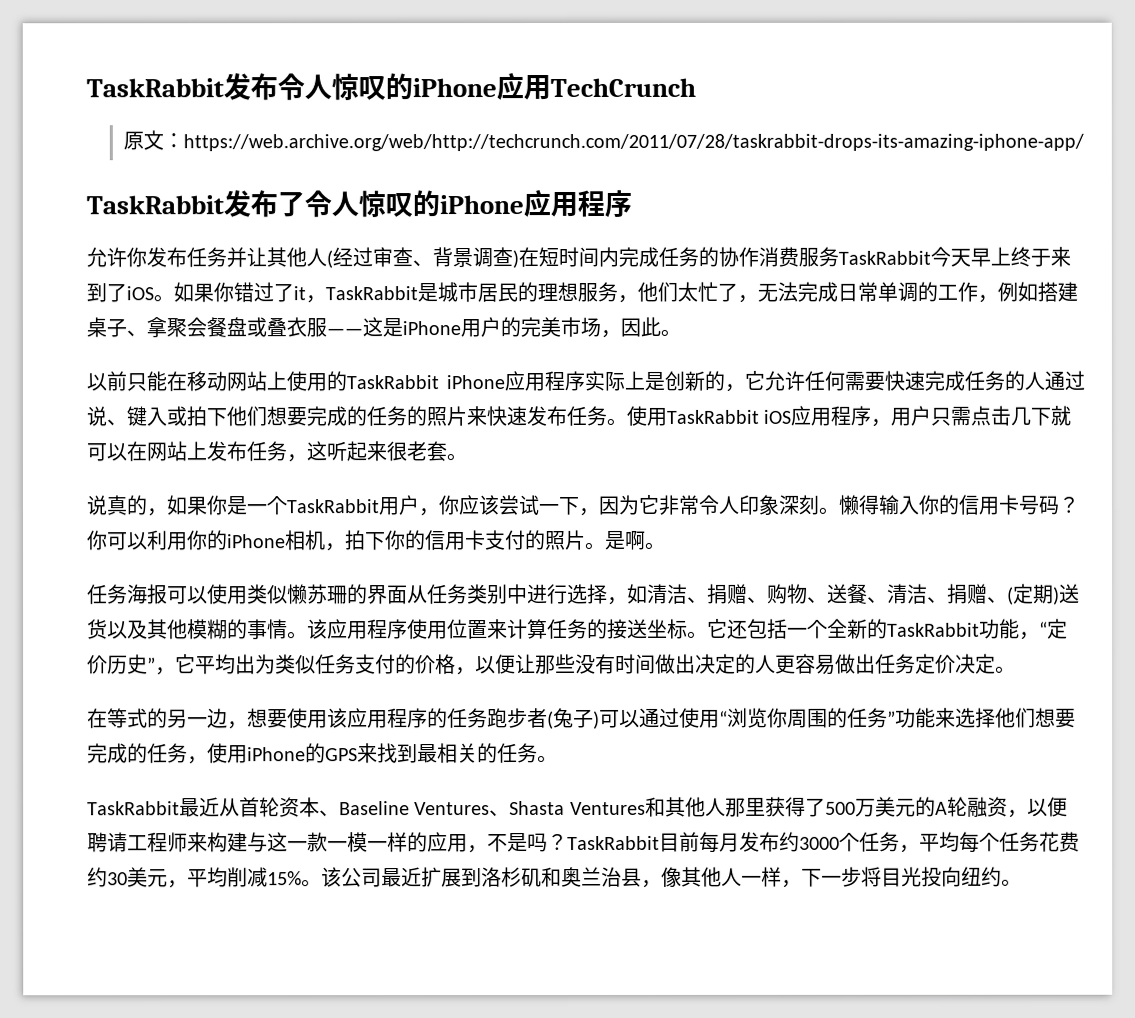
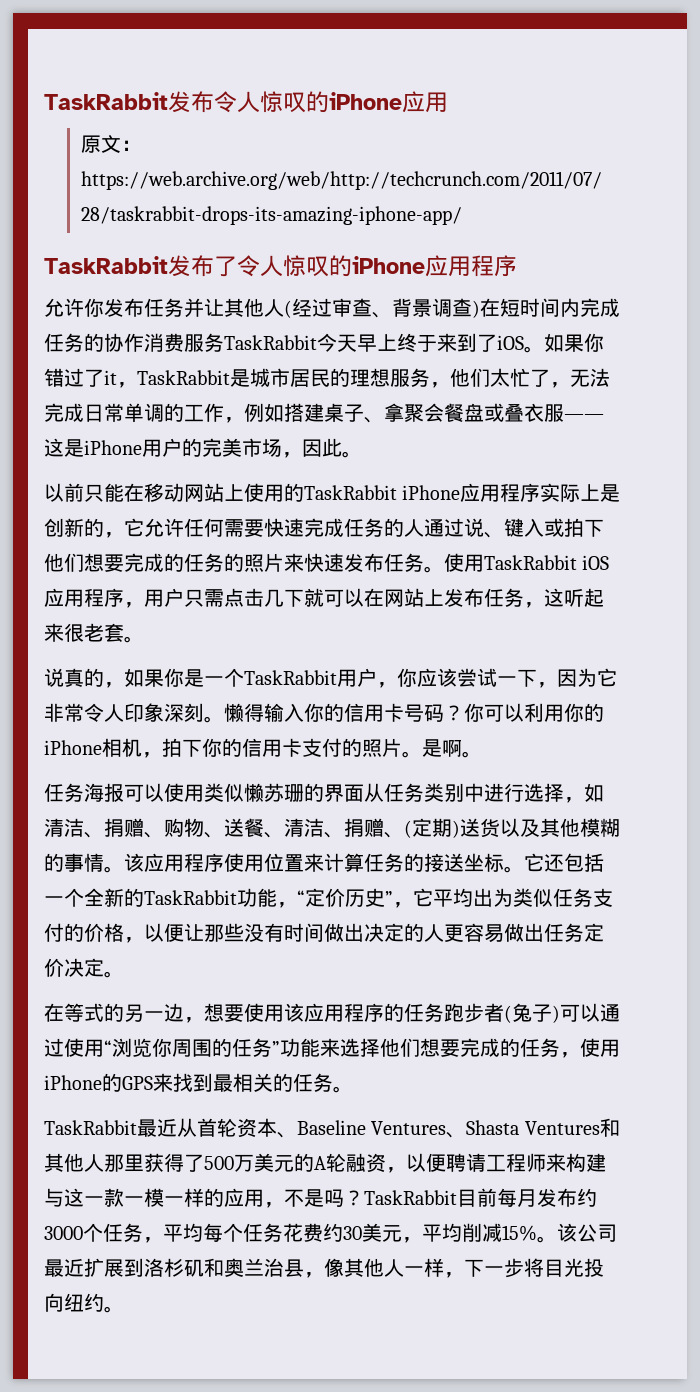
[550,77,696,98] TechCrunch -> (448, 102) none

